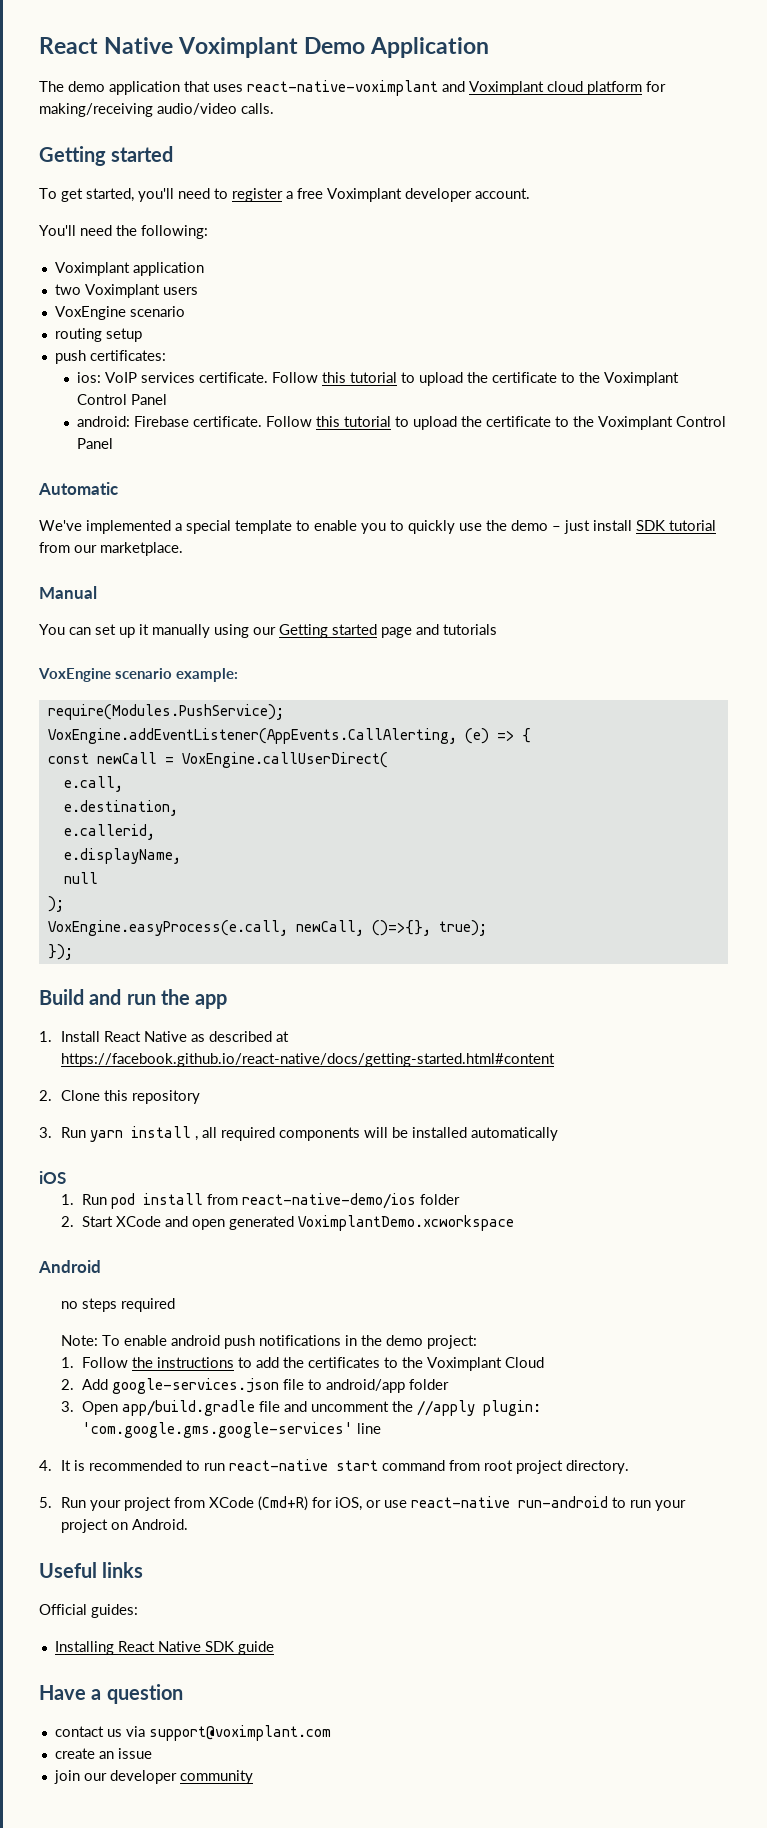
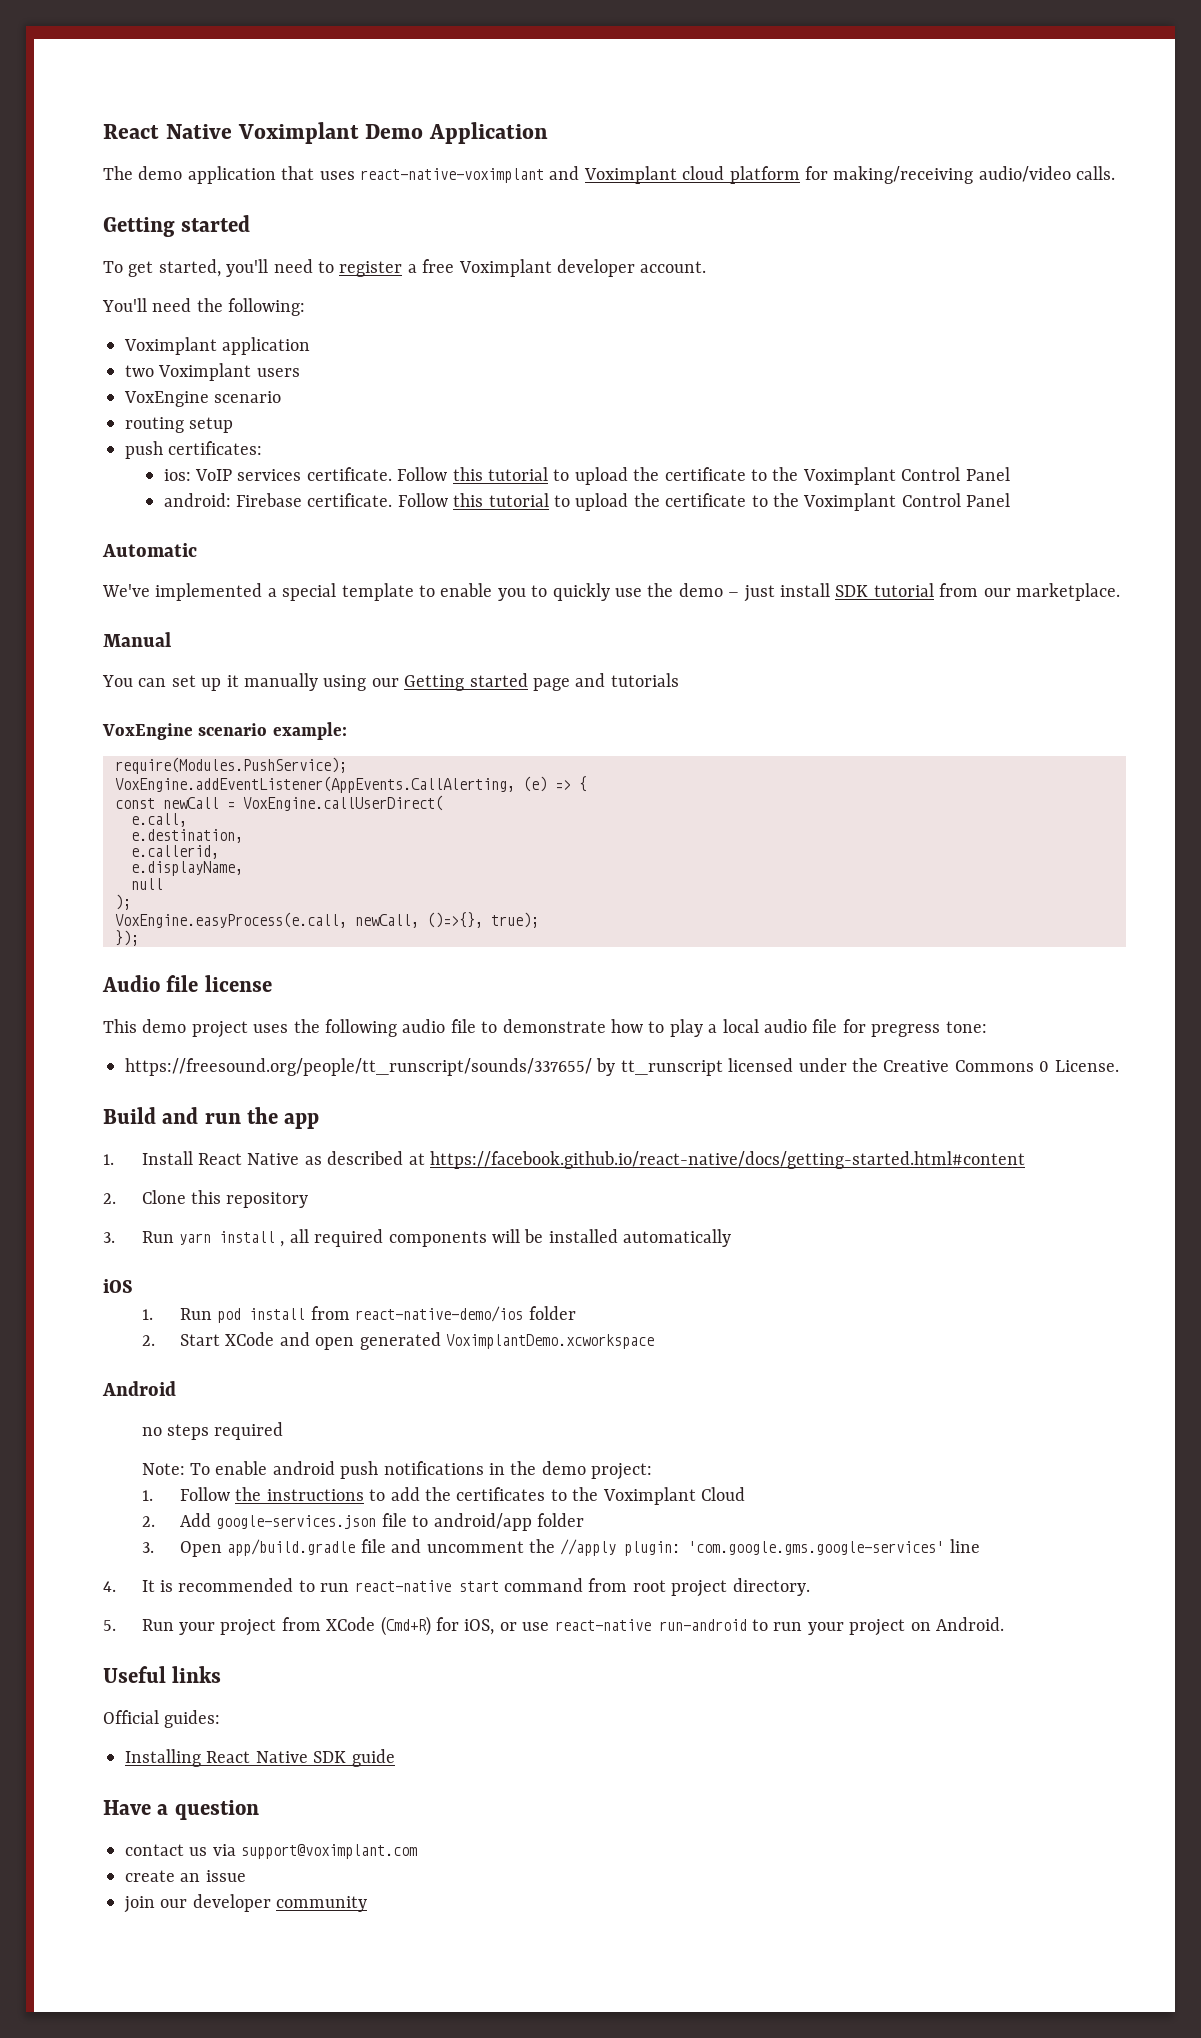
(73, 952) none -> [102,975,272,992] [103,1019,987,1038] [125,1058,1119,1076] // Audio file license // This demo project uses the following audio file to demonstrate how to play a local audio file for pregress tone: // https://freesound.org/people/tt_runscript/sounds/337655/ by tt_runscript licensed under the Creative Commons 0 License.

